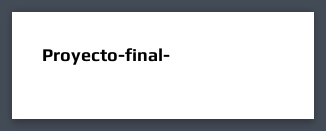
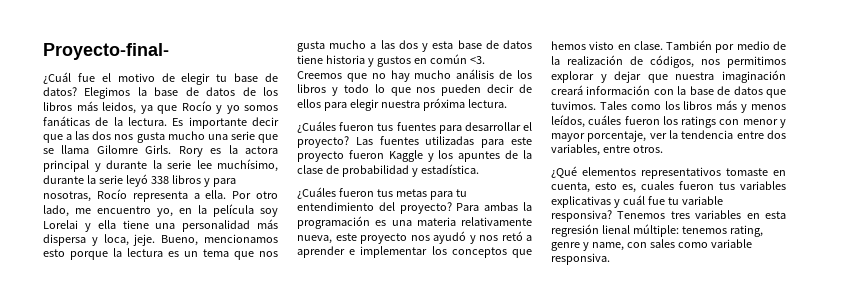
(170, 56) none -> [43,72,278,85] [43,87,279,99] [43,101,278,114] [43,116,279,129] [43,131,278,143] [43,145,279,157] [43,159,278,172] [43,174,236,187] [43,189,279,202] [43,204,278,217] [43,219,278,232] [43,234,278,246] [43,248,278,260] [297,40,532,52] [297,54,485,67] [297,69,532,82] [297,84,532,96] [297,98,507,111] [297,121,532,134] [297,136,532,148] [297,150,532,162] [297,164,479,177] [297,187,467,200] [297,202,532,214] [297,216,532,229] [297,231,532,244] [297,246,532,258] [551,40,786,53] [551,55,786,68] [551,70,786,83] [551,85,786,98] [551,100,786,113] [551,115,786,128] [551,130,786,142] [551,144,663,156] [551,166,786,179] [551,181,786,193] [551,195,723,208] [551,210,786,222] [551,224,763,237] [551,239,752,251] [551,253,610,265] // ¿Cuál fue el motivo de elegir tu base de datos? Elegimos la base de datos de los libros más leidos, ya que Rocío y yo somos fanáticas de la lectura. Es importante decir que a las dos nos gusta mucho una serie que se llama Gilomre Girls. Rory es la actora principal y durante la serie lee muchísimo, durante la serie leyó 338 libros y para nosotras, Rocío representa a ella. Por otro lado, me encuentro yo, en la película soy Lorelai y ella tiene una personalidad más dispersa y loca, jeje. Bueno, mencionamos esto porque la lectura es un tema que nos gusta mucho a las dos y esta base de datos tiene historia y gustos en común <3. Creemos que no hay mucho análisis de los libros y todo lo que nos pueden decir de ellos para elegir nuestra próxima lectura. // ¿Cuáles fueron tus fuentes para desarrollar el proyecto? Las fuentes utilizadas para este proyecto fueron Kaggle y los apuntes de la clase de probabilidad y estadística. // ¿Cuáles fueron tus metas para tu entendimiento del proyecto? Para ambas la programación es una materia relativamente nueva, este proyecto nos ayudó y nos retó a aprender e implementar los conceptos que hemos visto en clase. También por medio de la realización de códigos, nos permitimos explorar y dejar que nuestra imaginación creará información con la base de datos que tuvimos. Tales como los libros más y menos leídos, cuáles fueron los ratings con menor y mayor porcentaje, ver la tendencia entre dos variables, entre otros. // ¿Qué elementos representativos tomaste en cuenta, esto es, cuales fueron tus variables explicativas y cuál fue tu variable responsiva? Tenemos tres variables en esta regresión lienal múltiple: tenemos rating, genre y name, con sales como variable responsiva.

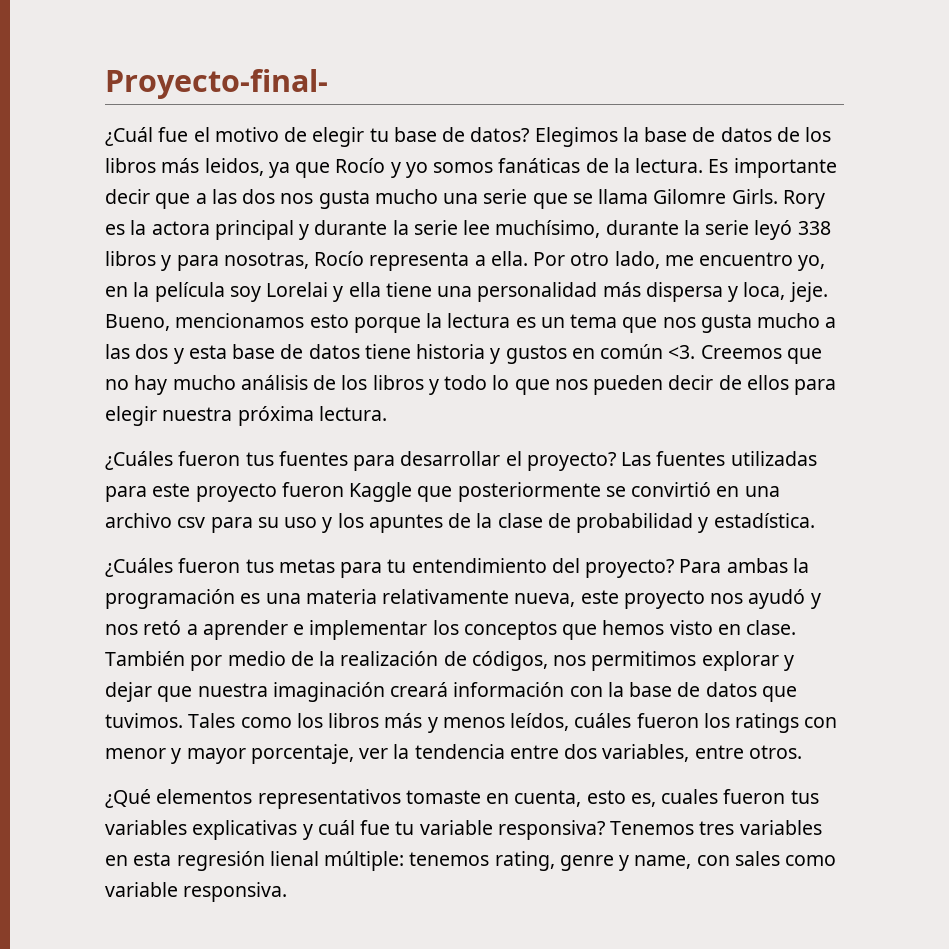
(423, 156) none -> [417,482,780,502] [105,513,318,533] que posteriormente se convirtió en una archivo csv para su uso

